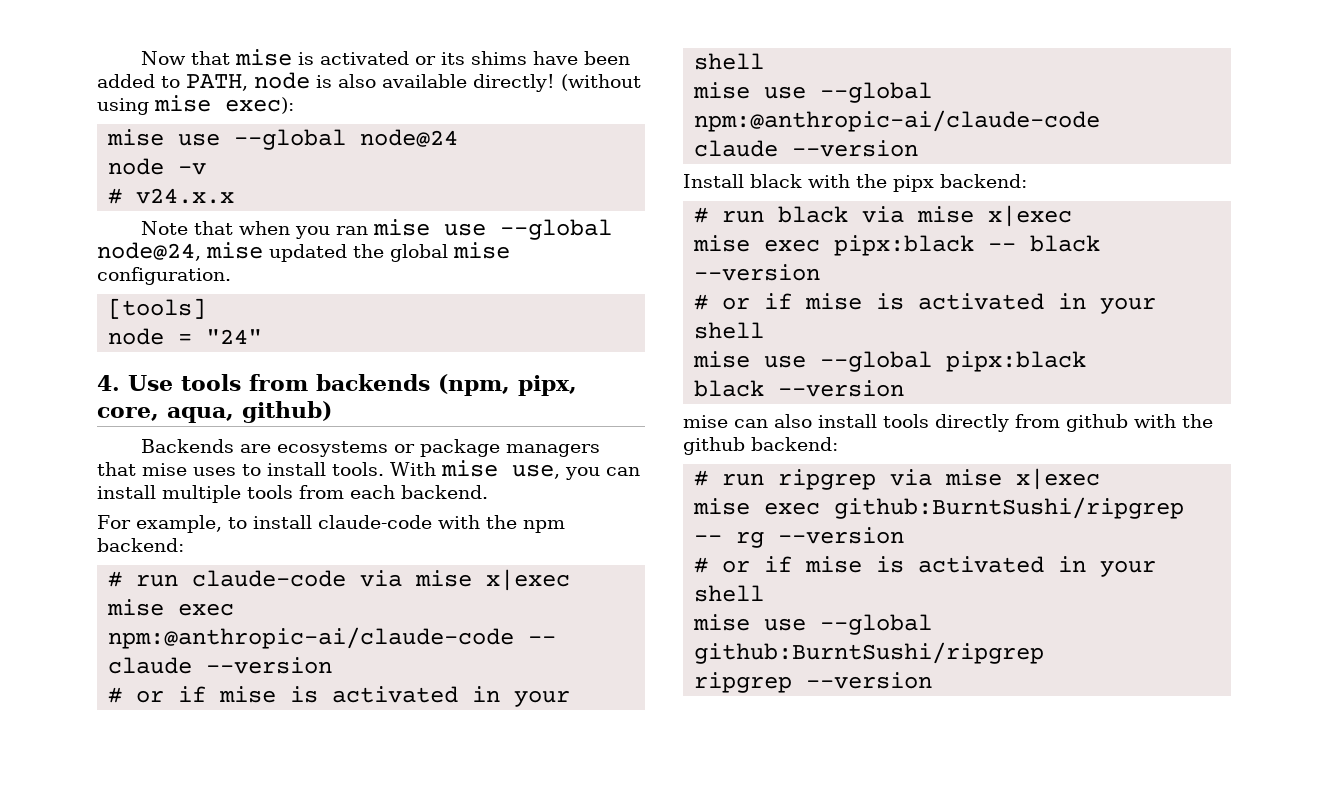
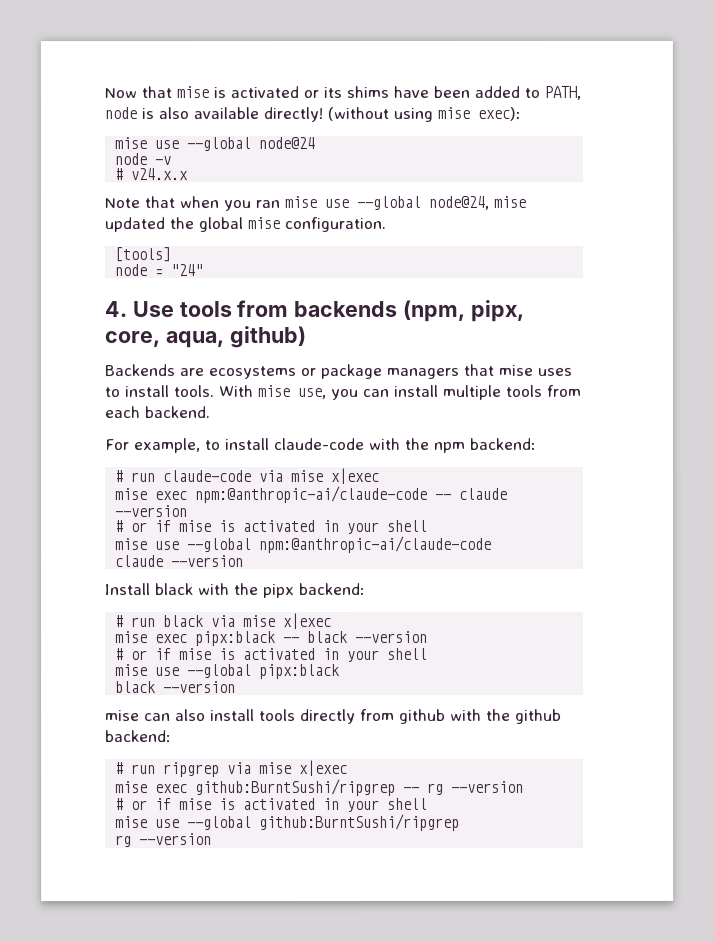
[694,672,793,693] ripgrep -> [115,835,133,848] rg

